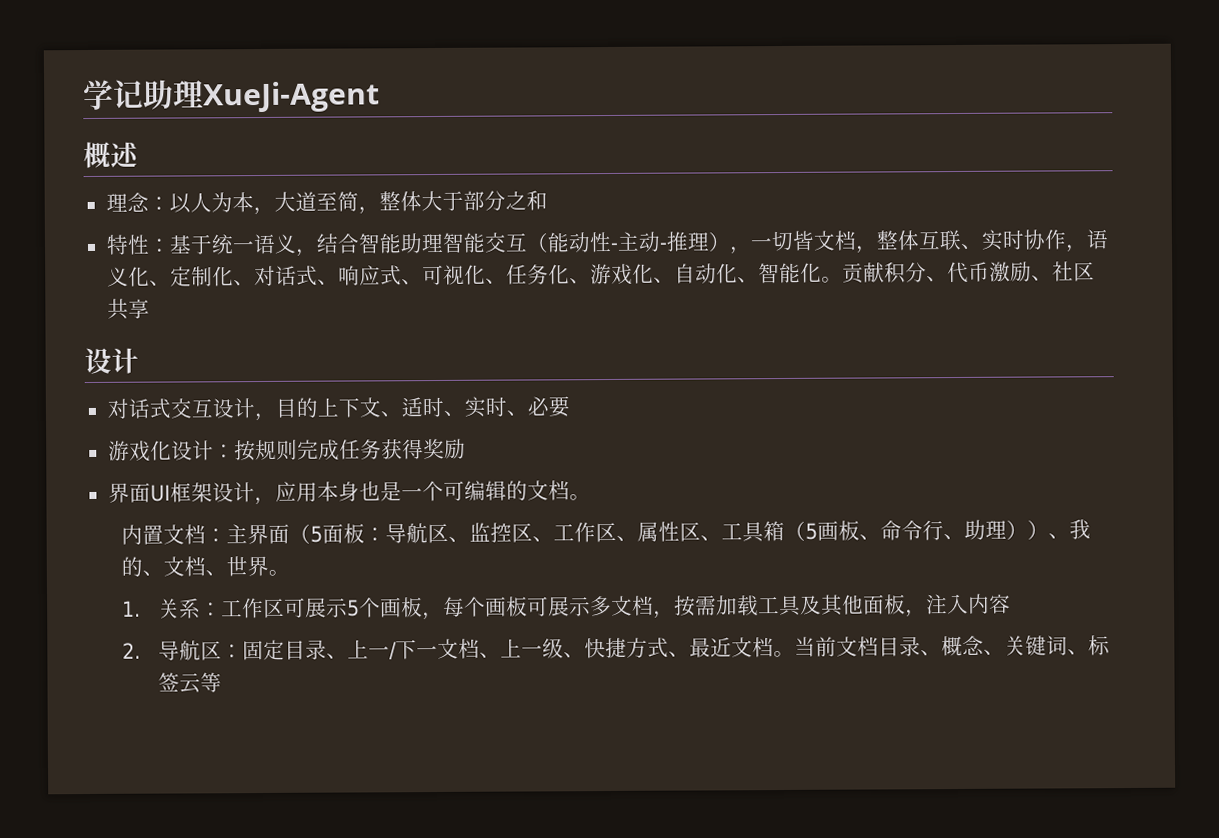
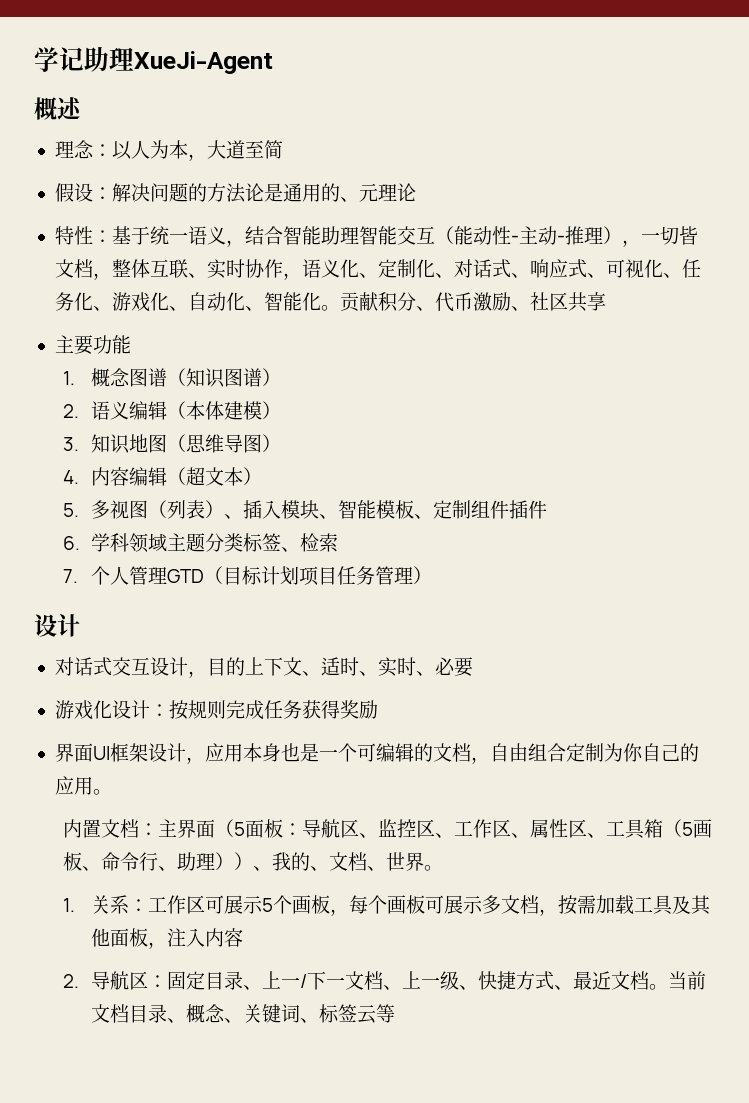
[357,190,548,215] ，整体大于部分之和 -> [54,183,416,203] // 假设：解决问题的方法论是通用的、元理论
(150, 308) none -> [54,335,131,355] [62,368,282,388] [62,401,282,420] [62,434,282,454] [62,467,263,486] [62,500,548,519] [62,533,339,553] [62,566,433,586] // 主要功能 // 1.概念图谱（知识图谱） // 2.语义编辑（本体建模） // 3.知识地图（思维导图） // 4.内容编辑（超文本） // 5.多视图（列表）、插入模块、智能模板、定制组件插件 // 6.学科领域主题分类标签、检索 // 7.个人管理GTD（目标计划项目任务管理）
(570, 490) none -> [470,743,699,764] [54,776,93,795] ，自由组合定制为你自己的应用

